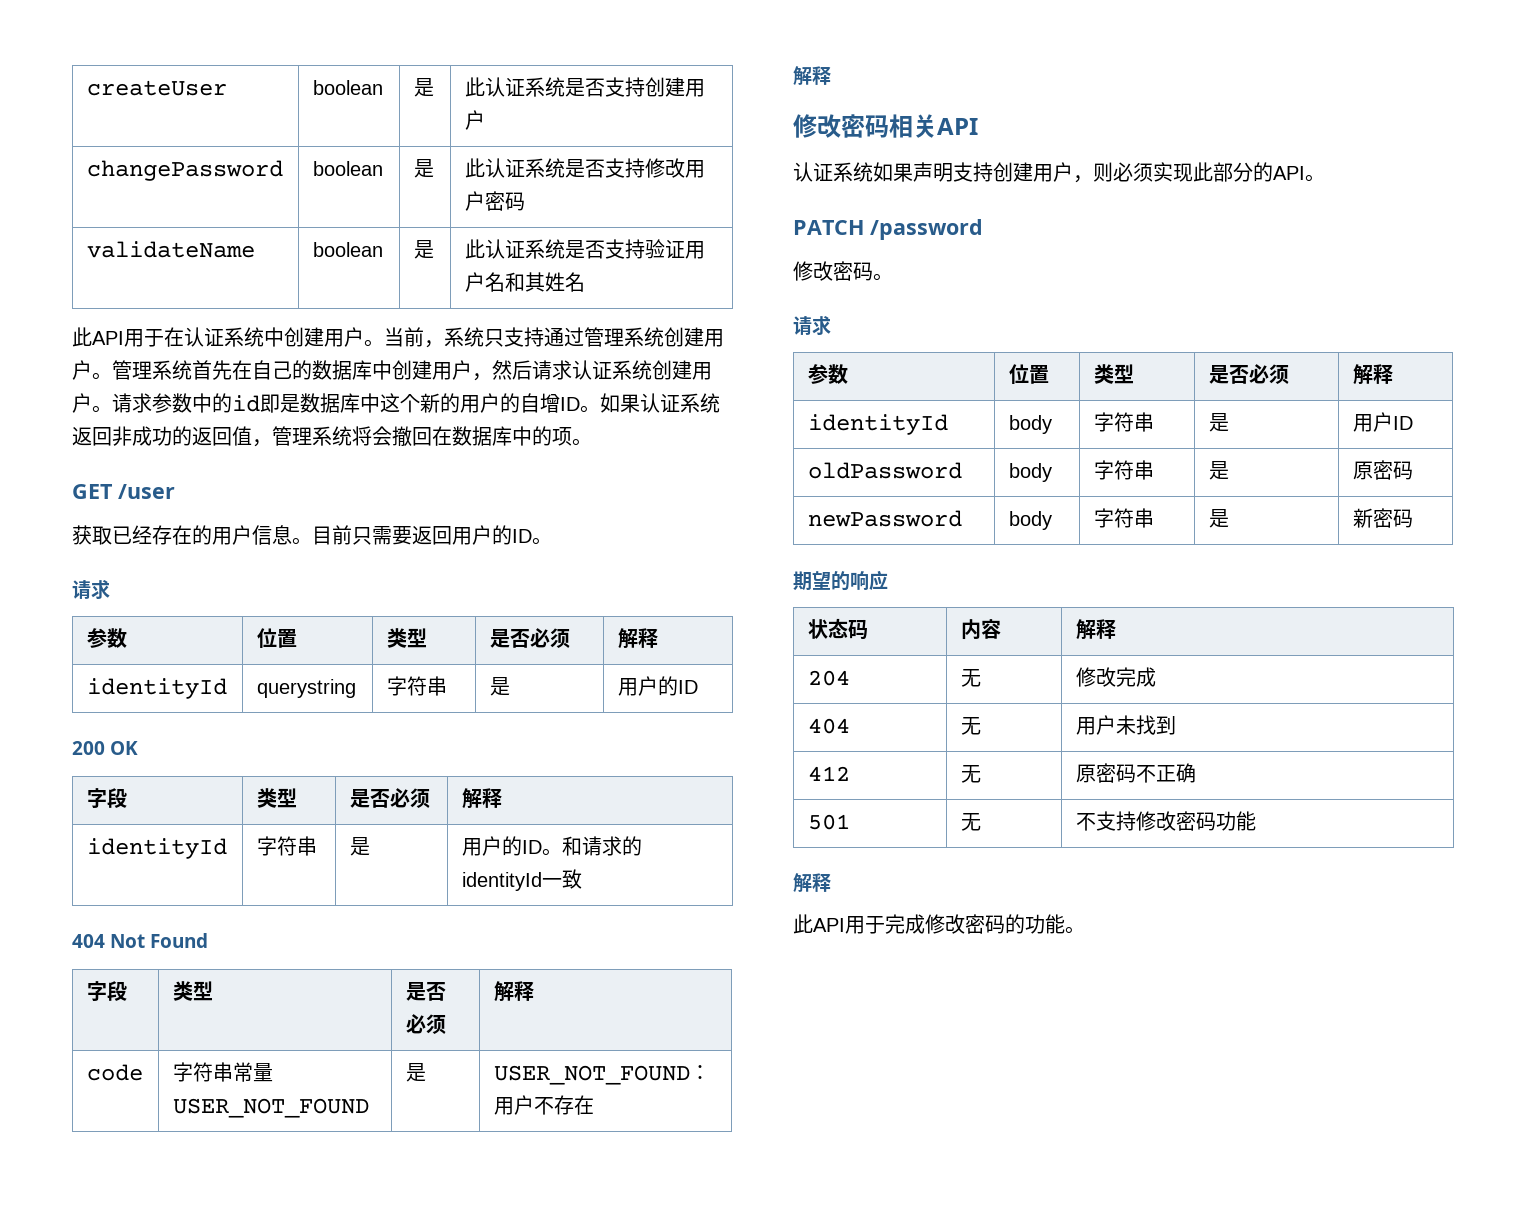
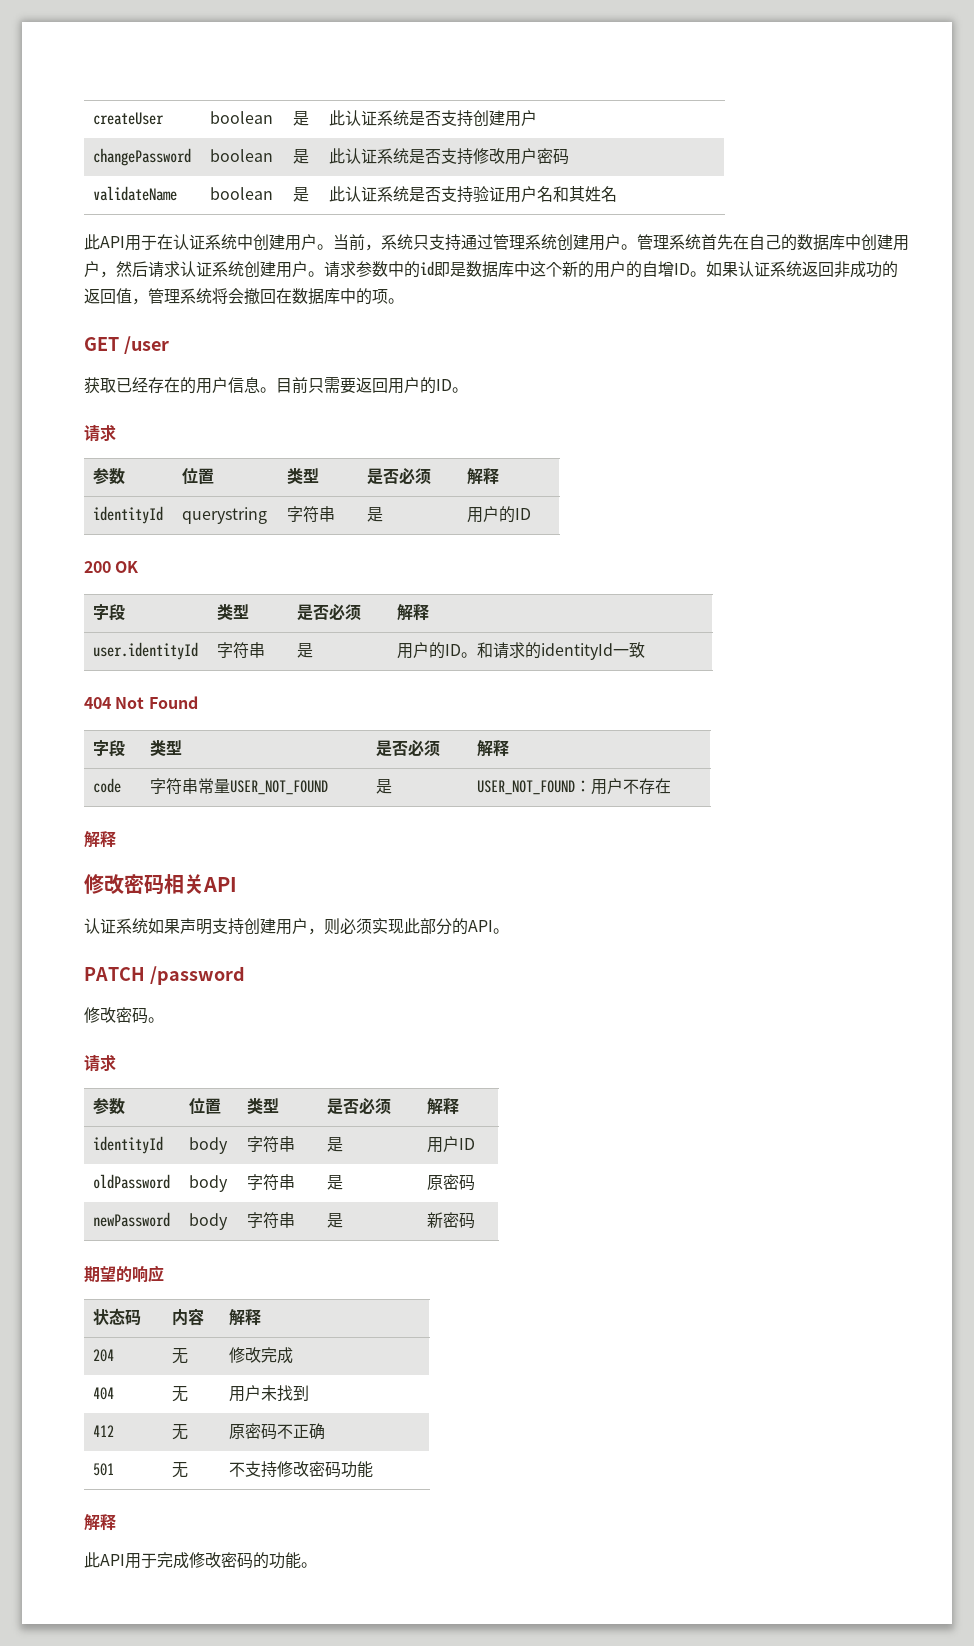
[86,838,227,859] identityId -> [93,642,199,660] user.identityId

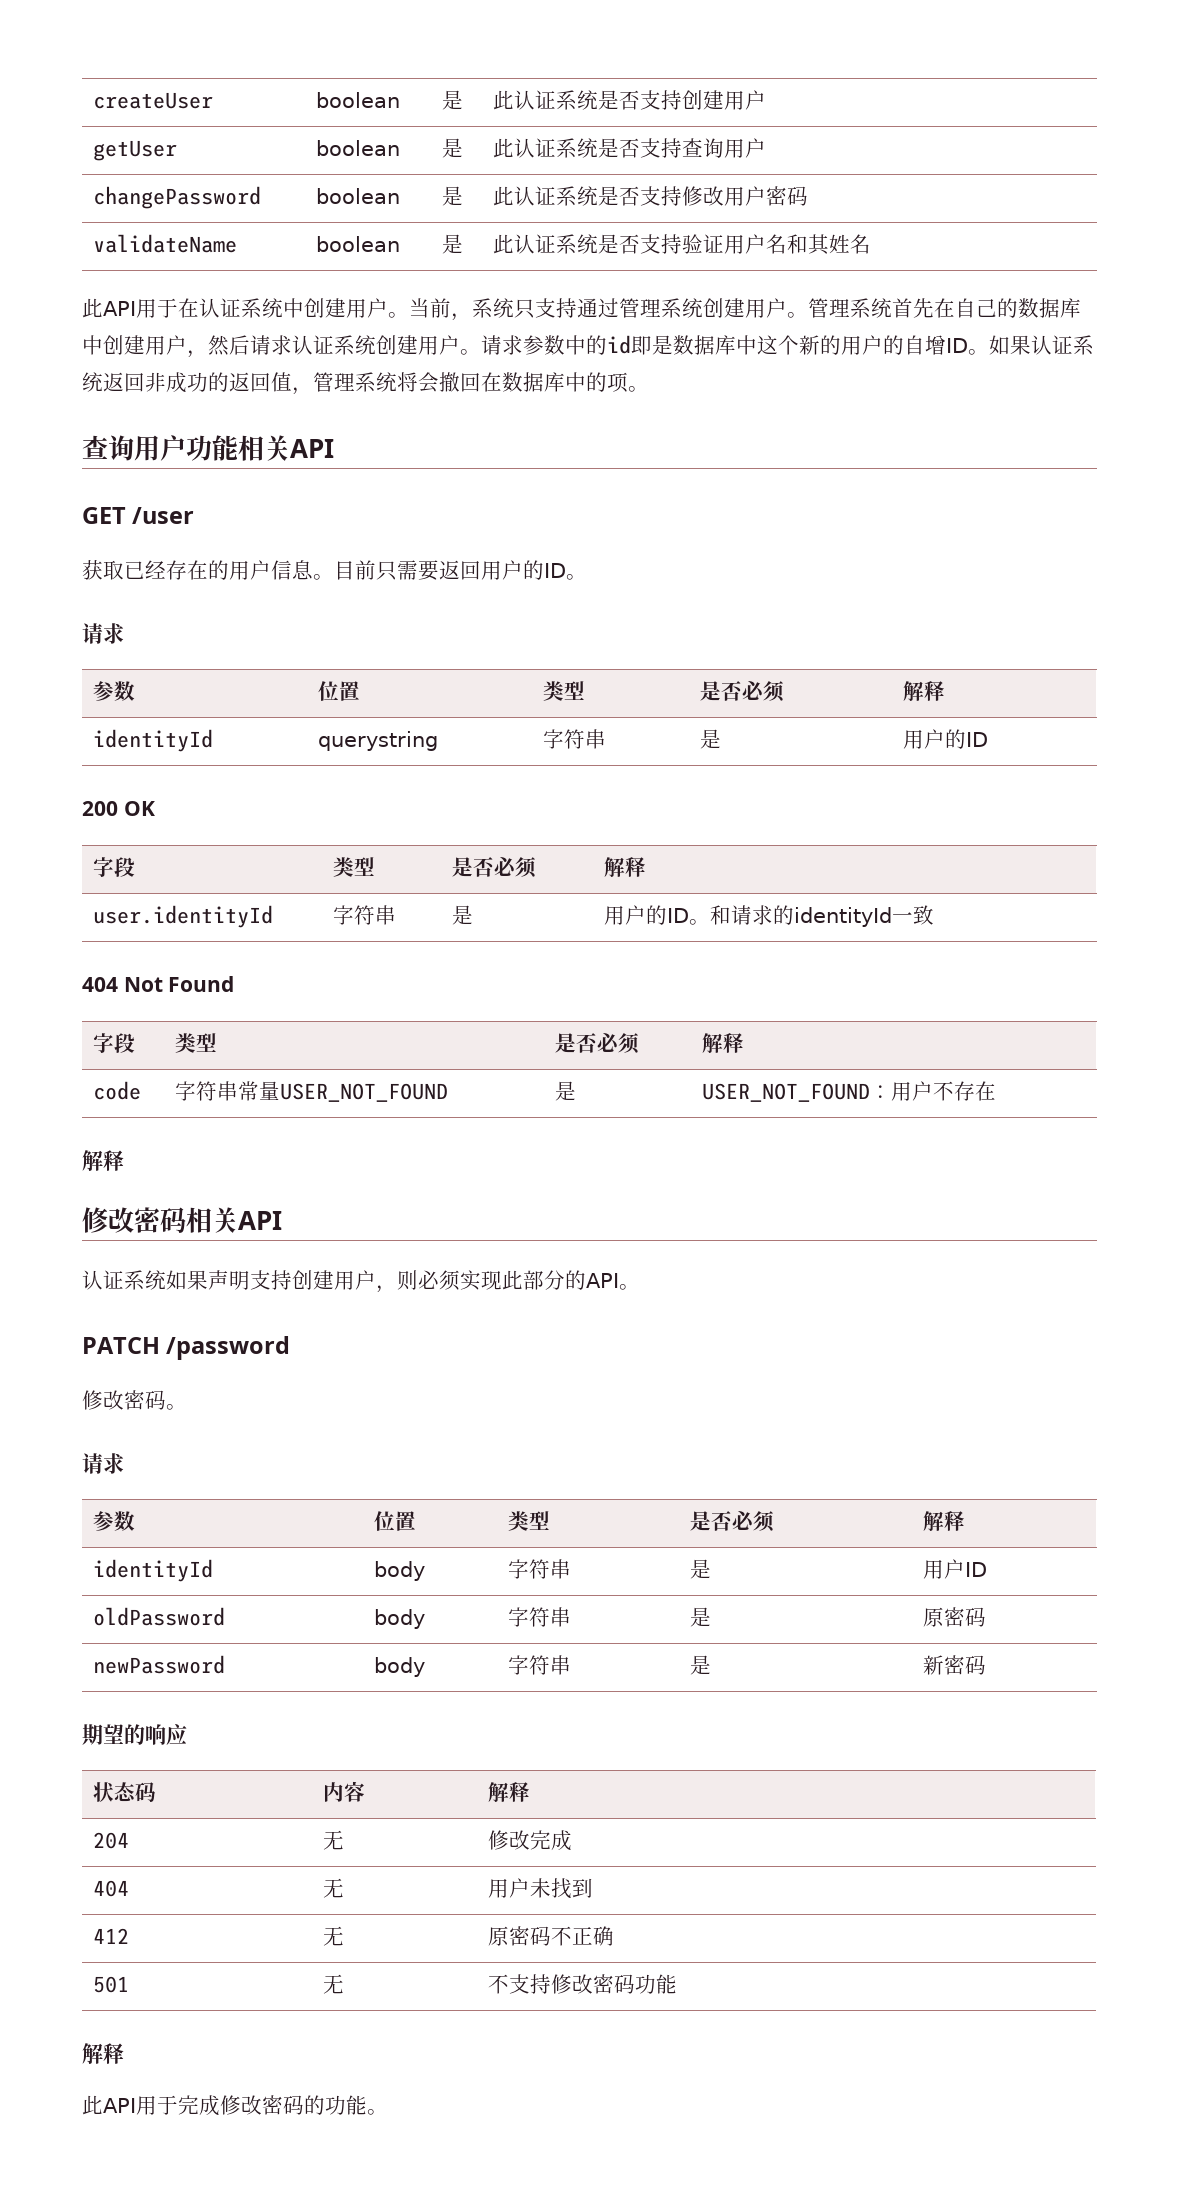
(538, 118) none -> [92,140,177,161] [315,140,400,156] [441,138,463,158] [492,138,766,158] // getUser | boolean | 是 | 此认证系统是否支持查询用户
(404, 301) none -> [82,435,334,461] // 查询用户功能相关API

